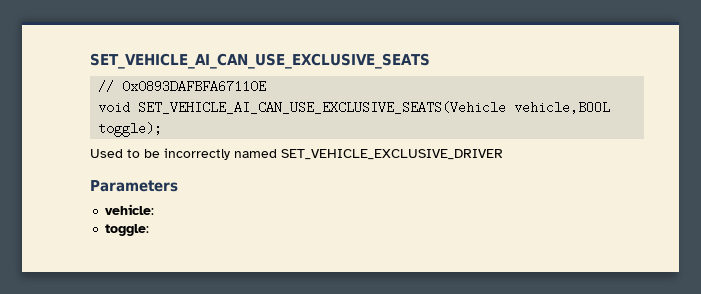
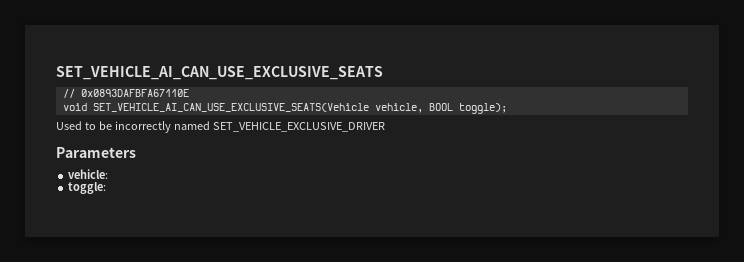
[514,101,611,114] vehicle,BOOL -> [374,103,453,113] vehicle, BOOL

